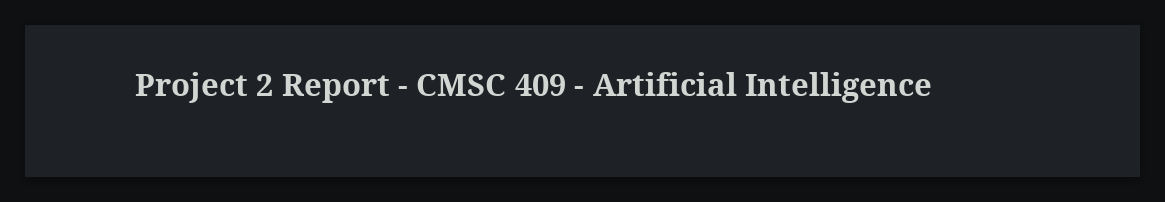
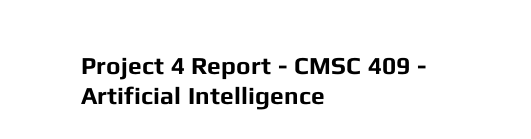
[256,74,274,96] 2 -> [170,58,185,74] 4

